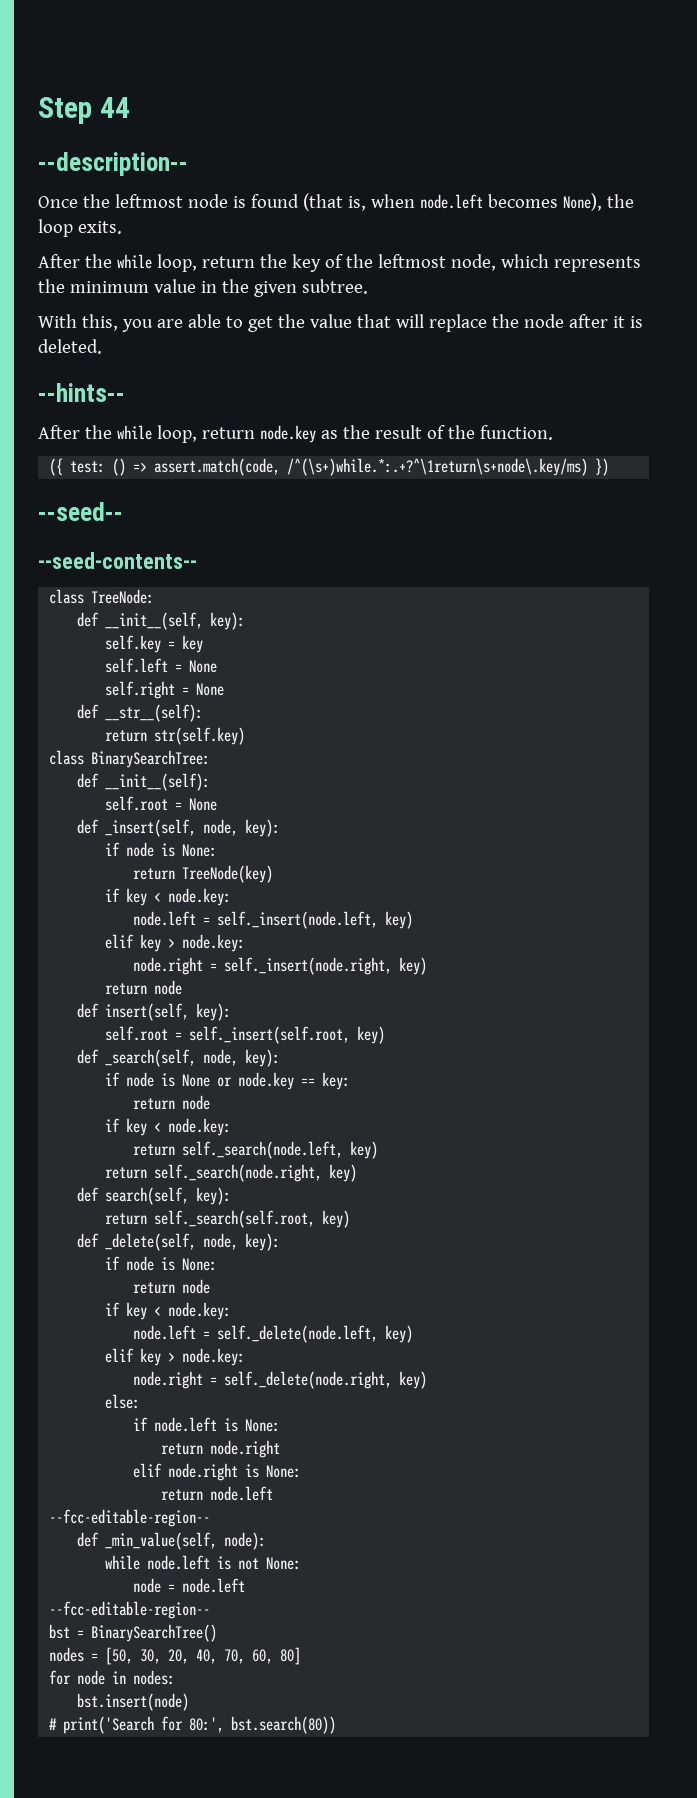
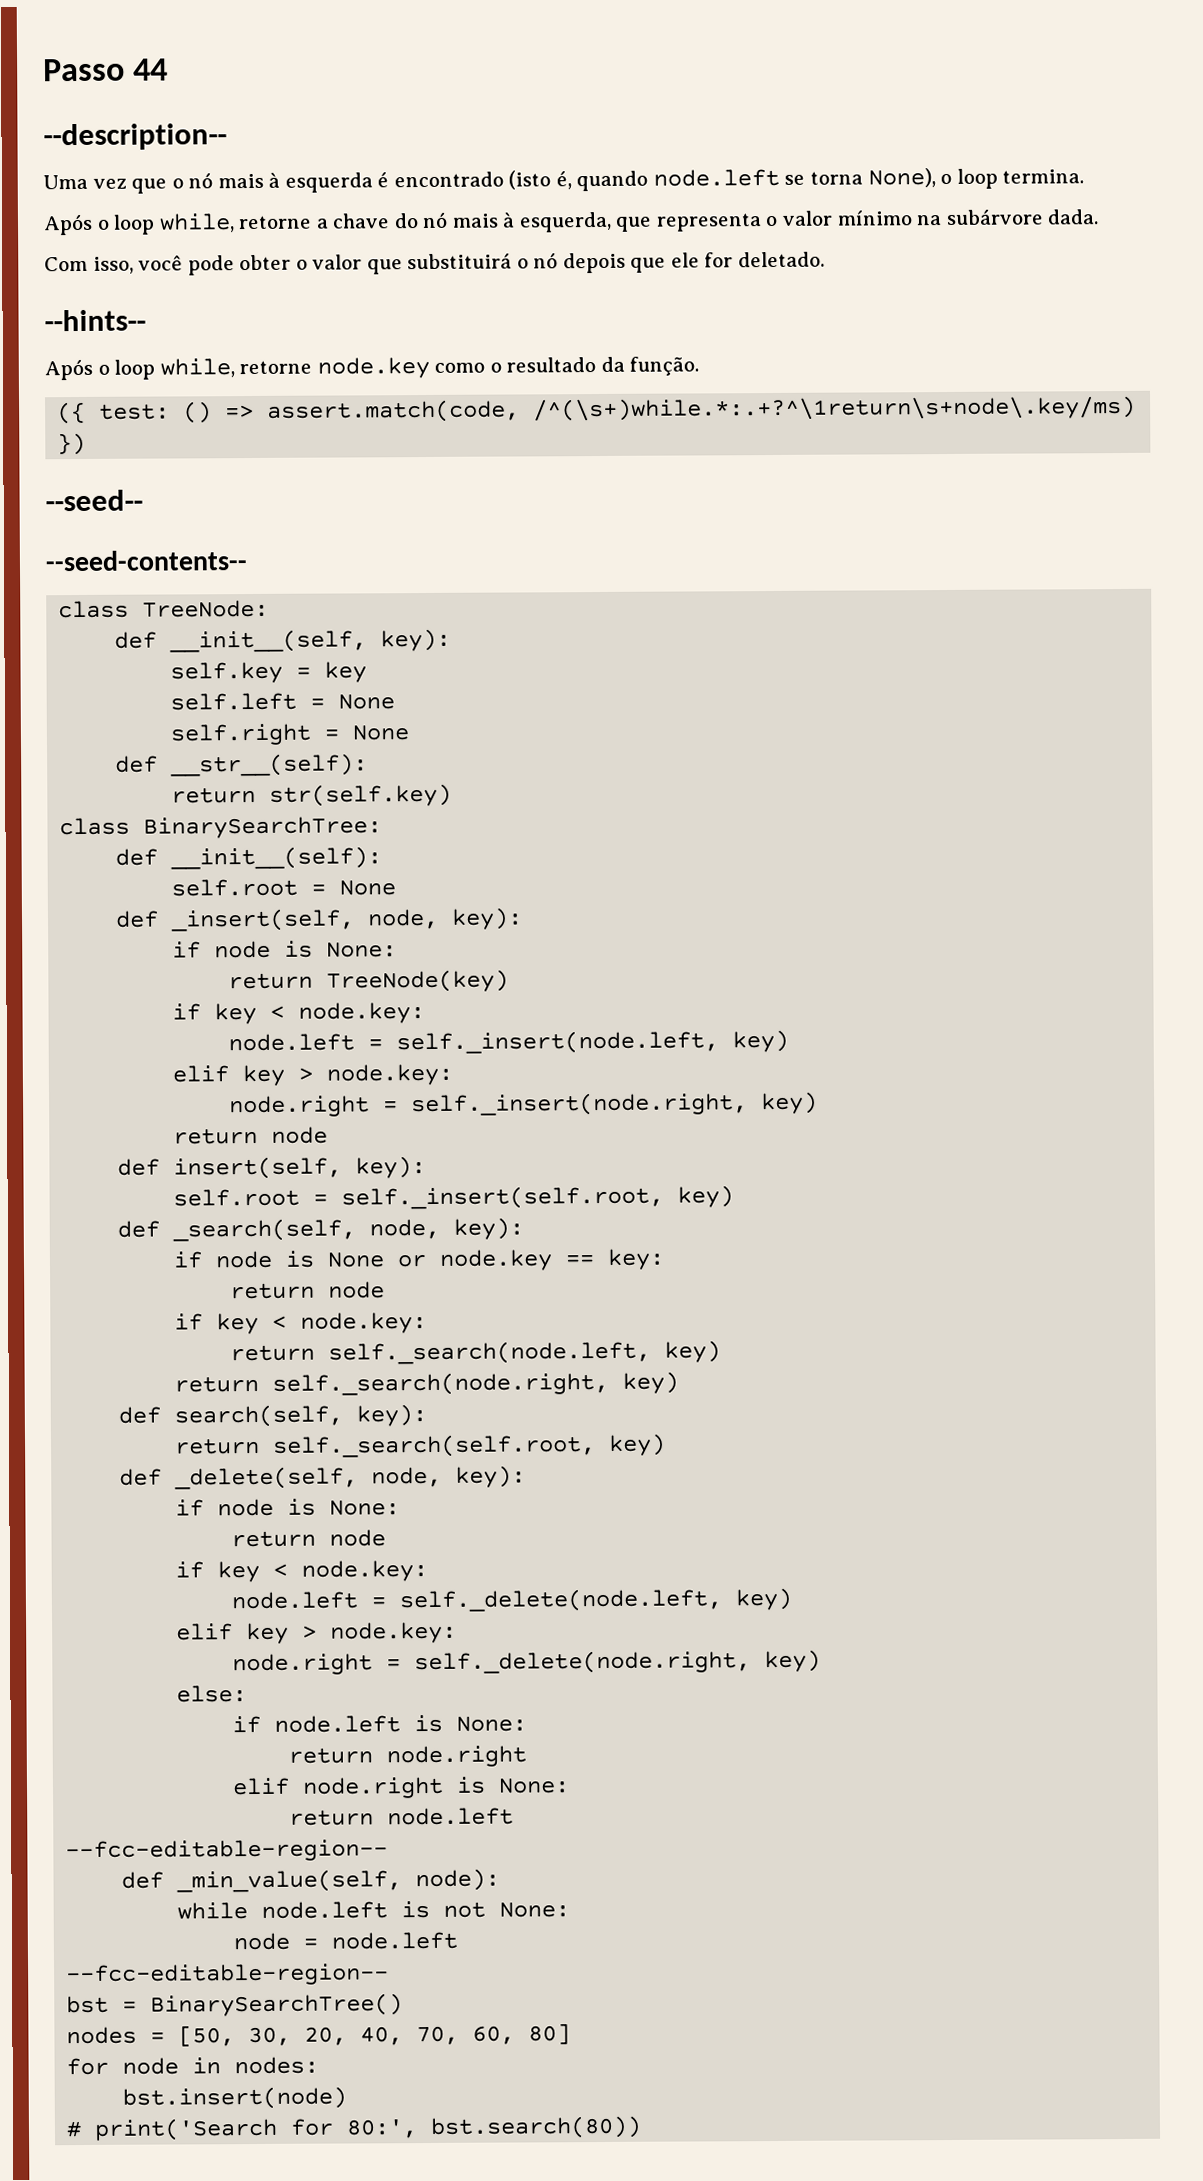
[38,97,92,124] Step -> [43,58,125,82] Passo
[38,193,634,211] [38,219,122,237] [38,254,641,272] [38,279,368,297] [38,314,643,332] [38,339,102,354] [38,383,125,402] [38,425,553,443] Once the leftmost node is found (that is, when node.left becomes None), the loop exits. // After the while loop, return the key of the leftmost node, which represents the minimum value in the given subtree. // With this, you are able to get the value that will replace the node after it is deleted. // --hints-- // After the while loop, return node.key as the result of the function. -> [43,168,1085,194] [43,209,1100,236] [44,251,826,276] [44,309,146,332] [44,356,700,381] Uma vez que o nó mais à esquerda é encontrado (isto é, quando node.left se torna None), o loop termina. // Após o loop while, retorne a chave do nó mais à esquerda, que representa o valor mínimo na subárvore dada. // Com isso, você pode obter o valor que substituirá o nó depois que ele for deletado. // --hints-- // Após o loop while, retorne node.key como o resultado da função.

